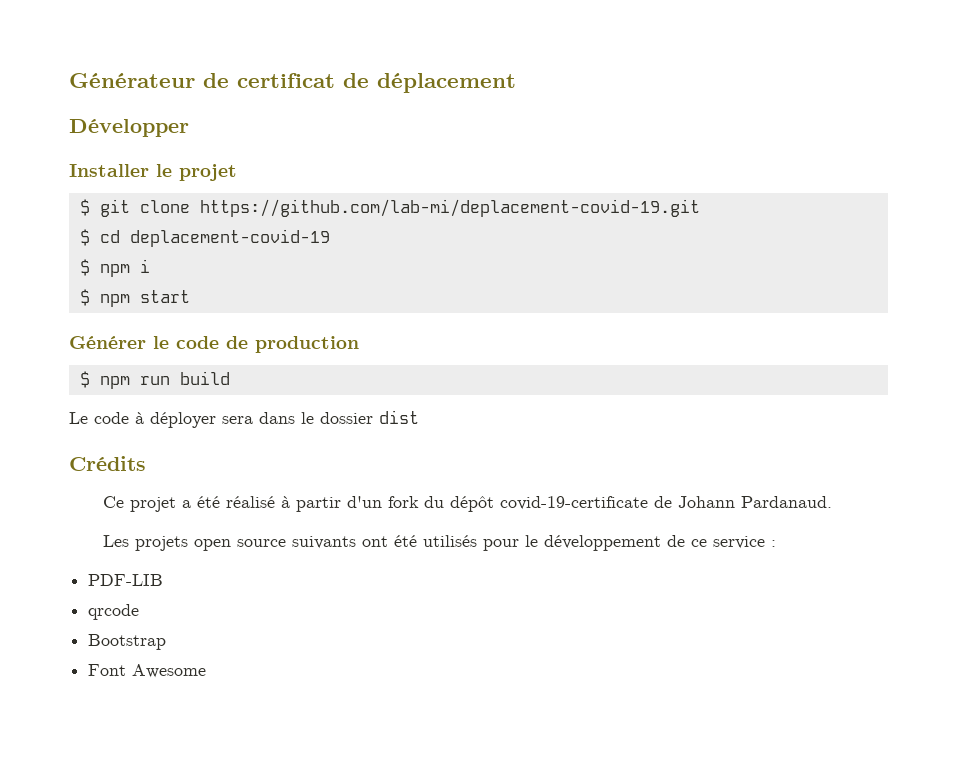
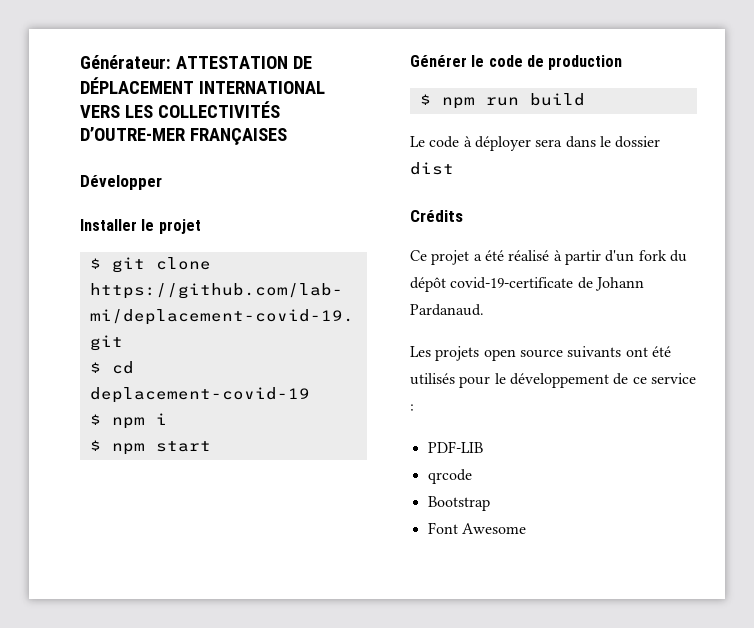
[69,73,516,93] Générateur de certificat de déplacement -> [80,55,312,69] [80,77,325,94] [80,101,280,118] [80,127,287,145] Générateur: ATTESTATION DE DÉPLACEMENT INTERNATIONAL VERS LES COLLECTIVITÉS D’OUTRE-MER FRANÇAISES

